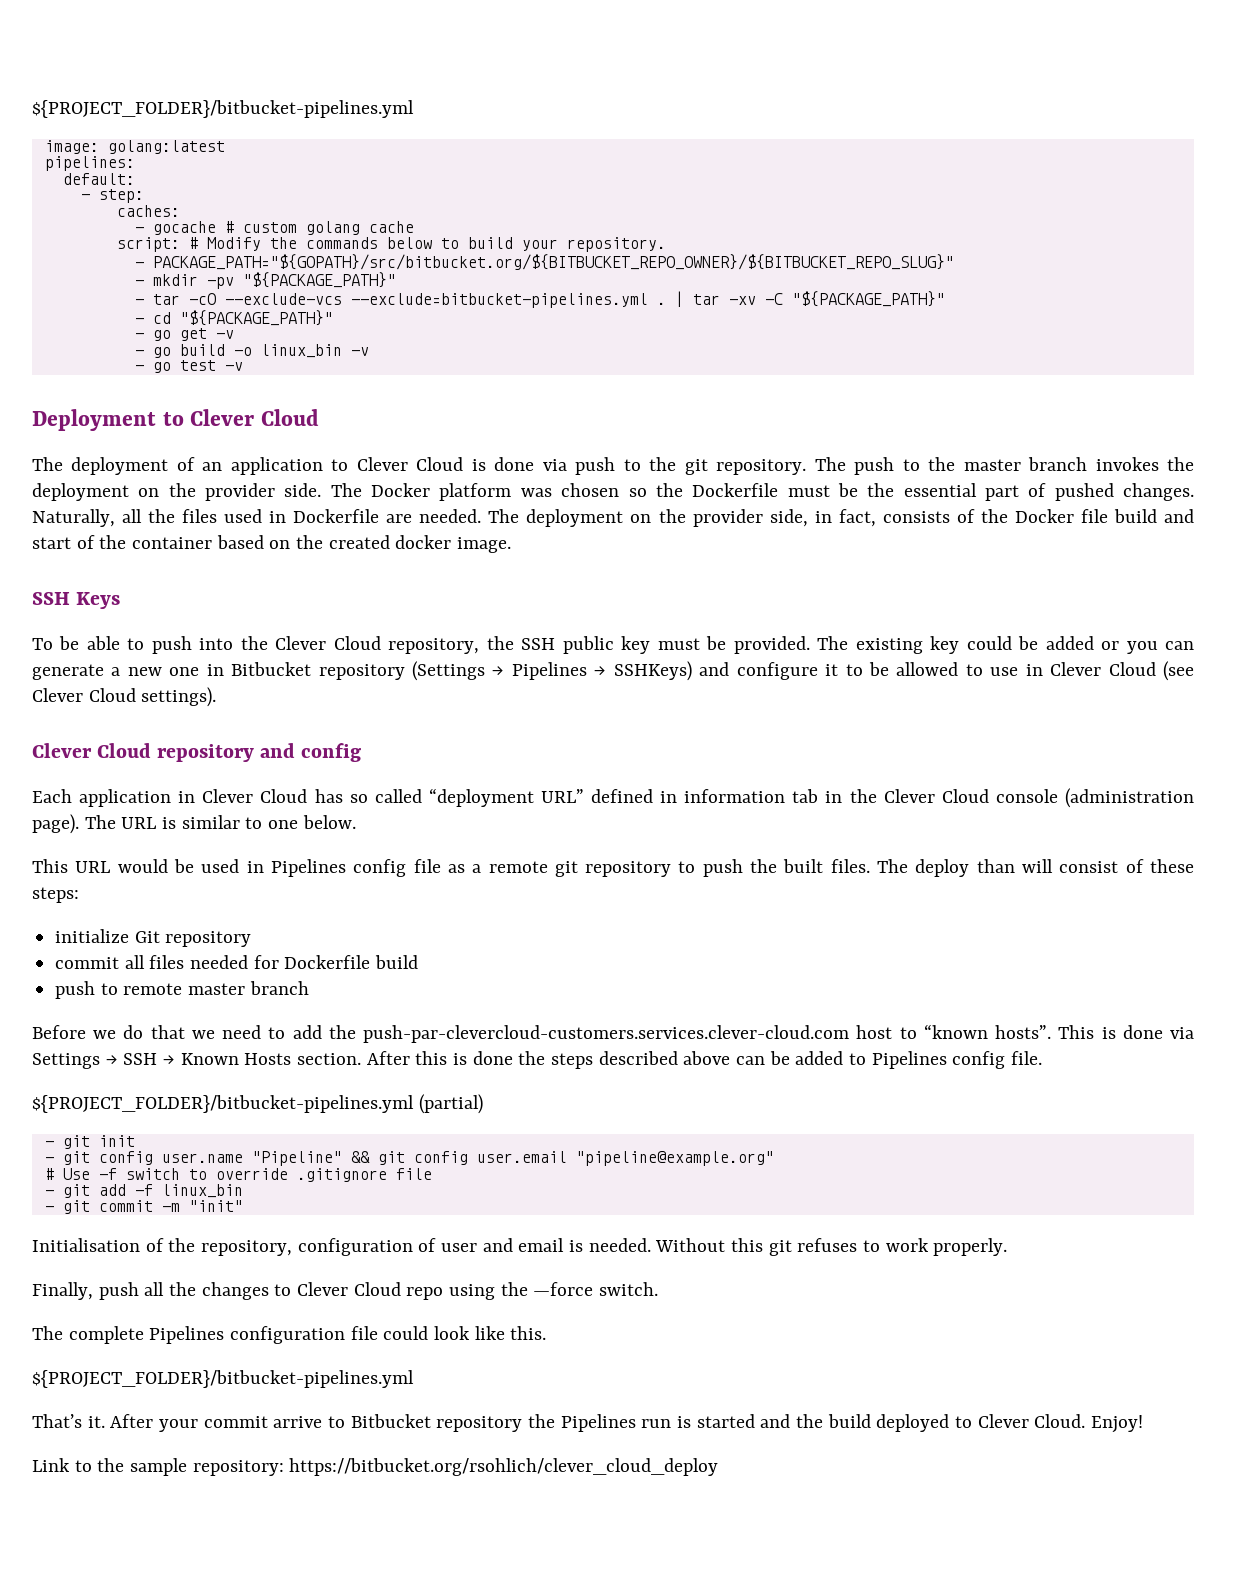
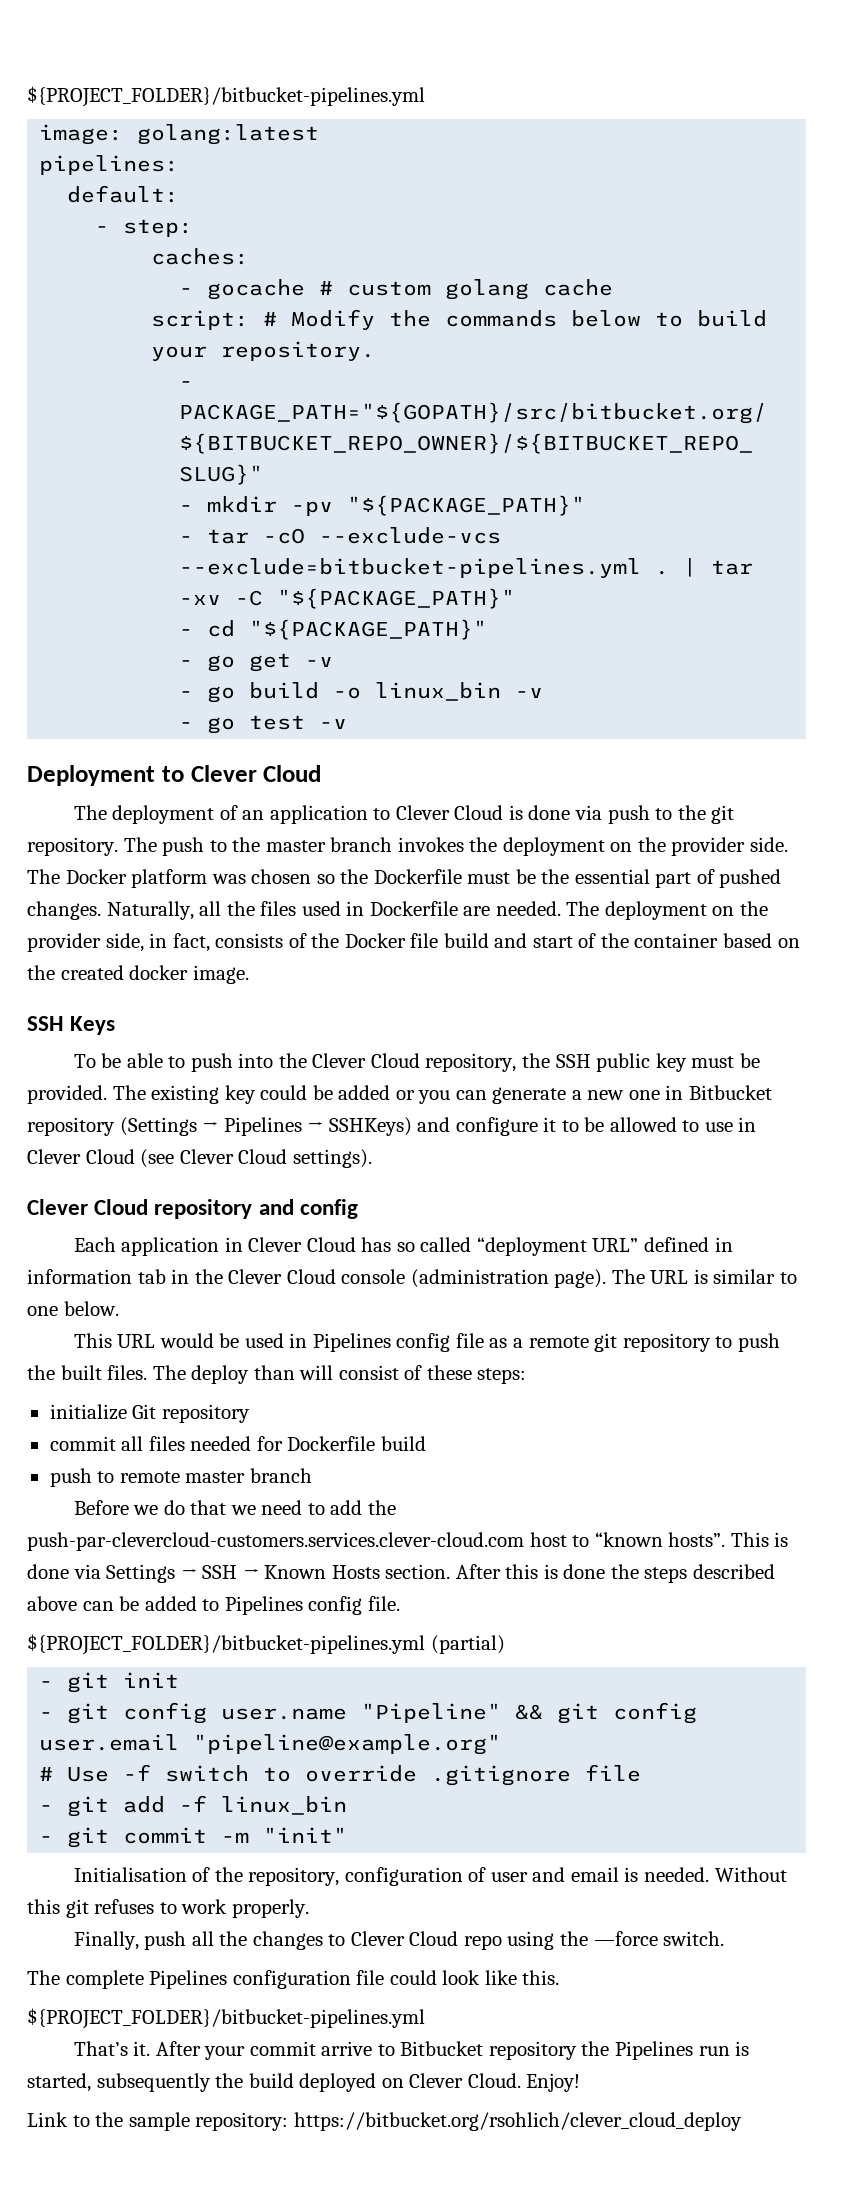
[696,1414,791,1428] started and -> [27,2073,211,2092] started, subsequently
[955,1416,973,1428] to -> [381,2078,404,2088] on

